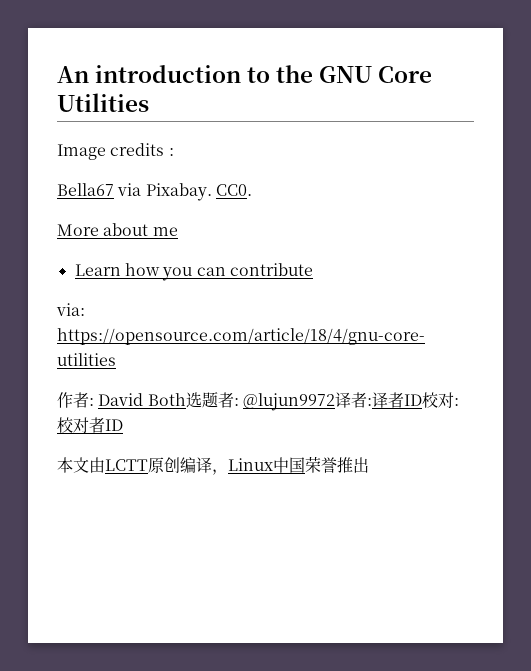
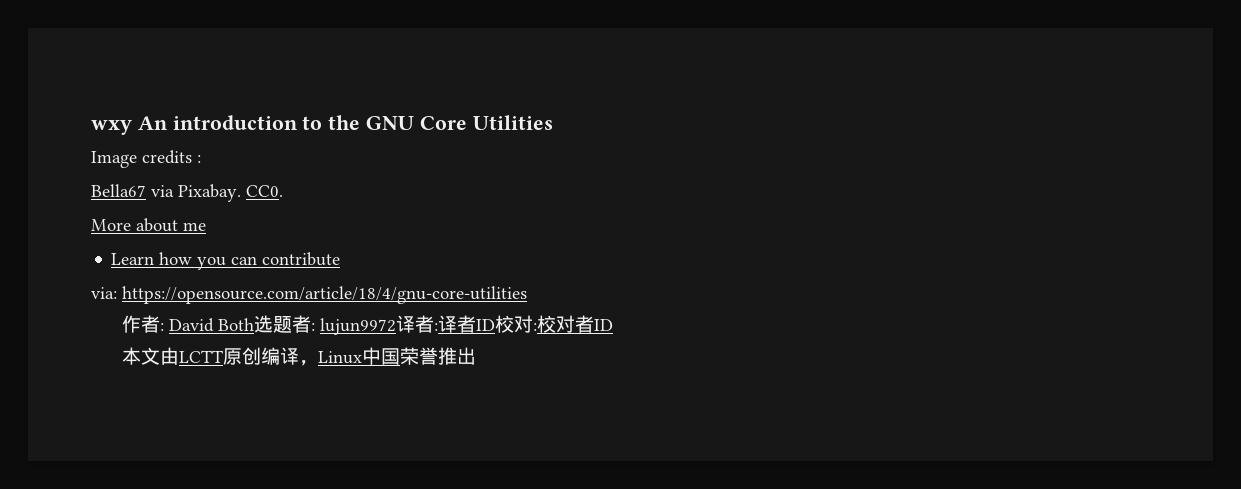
(57, 74) none -> [91,120,132,135] wxy
[242,393,335,411] @lujun9972 -> [319,318,396,335] lujun9972

